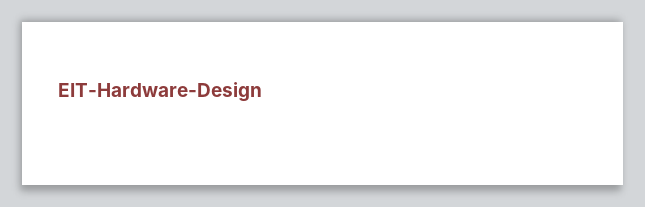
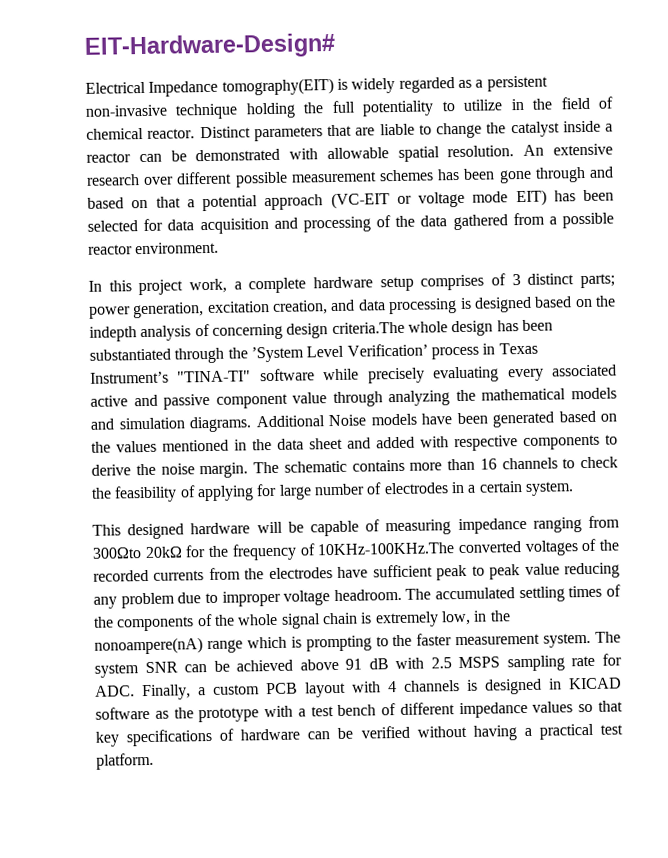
[58,82,262,102] EIT-Hardware-Design -> [84,32,336,60] [85,75,548,97] [85,96,613,120] [86,120,613,142] [86,143,613,163] [86,166,614,188] [87,189,614,212] [87,212,615,235] [88,241,220,255] [88,273,616,296] [89,295,617,319] [89,319,553,342] [89,342,538,364] [90,364,617,384] [90,387,617,410] [90,410,617,433] [91,434,618,453] [91,456,618,479] [91,481,574,503] [92,515,620,540] [92,538,619,561] [93,562,620,582] [93,584,621,609] [93,610,511,632] [94,631,621,655] [94,653,622,678] [95,677,622,701] [95,700,623,723] [95,723,624,747] [96,752,154,770] EIT-Hardware-Design# // Electrical Impedance tomography(EIT) is widely regarded as a persistent non-invasive technique holding the full potentiality to utilize in the field of chemical reactor. Distinct parameters that are liable to change the catalyst inside a reactor can be demonstrated with allowable spatial resolution. An extensive research over different possible measurement schemes has been gone through and based on that a potential approach (VC-EIT or voltage mode EIT) has been selected for data acquisition and processing of the data gathered from a possible reactor environment. // In this project work, a complete hardware setup comprises of 3 distinct parts; power generation, excitation creation, and data processing is designed based on the indepth analysis of concerning design criteria.The whole design has been substantiated through the ’System Level Verification’ process in Texas Instrument’s "TINA-TI" software while precisely evaluating every associated active and passive component value through analyzing the mathematical models and simulation diagrams. Additional Noise models have been generated based on the values mentioned in the data sheet and added with respective components to derive the noise margin. The schematic contains more than 16 channels to check the feasibility of applying for large number of electrodes in a certain system. // This designed hardware will be capable of measuring impedance ranging from 300Ωto 20kΩ for the frequency of 10KHz-100KHz.The converted voltages of the recorded currents from the electrodes have sufficient peak to peak value reducing any problem due to improper voltage headroom. The accumulated settling times of the components of the whole signal chain is extremely low, in the nonoampere(nA) range which is prompting to the faster measurement system. The system SNR can be achieved above 91 dB with 2.5 MSPS sampling rate for ADC. Finally, a custom PCB layout with 4 channels is designed in KICAD software as the prototype with a test bench of different impedance values so that key specifications of hardware can be verified without having a practical test platform.

